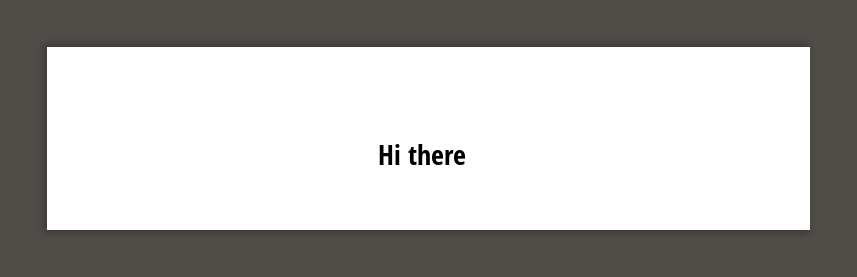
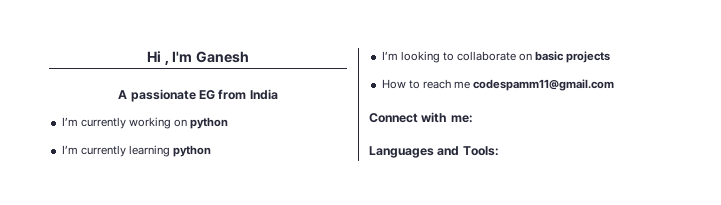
[408,144,467,165] there -> [164,51,250,65] [118,89,278,102] [61,117,229,129] [61,145,211,157] [381,51,611,63] [381,79,615,91] [369,112,473,123] [369,146,499,158] , I'm Ganesh // A passionate EG from India // I’m currently working on python // I’m currently learning python // I’m looking to collaborate on basic projects // How to reach me codespamm11@gmail.com // Connect with me: // Languages and Tools:

